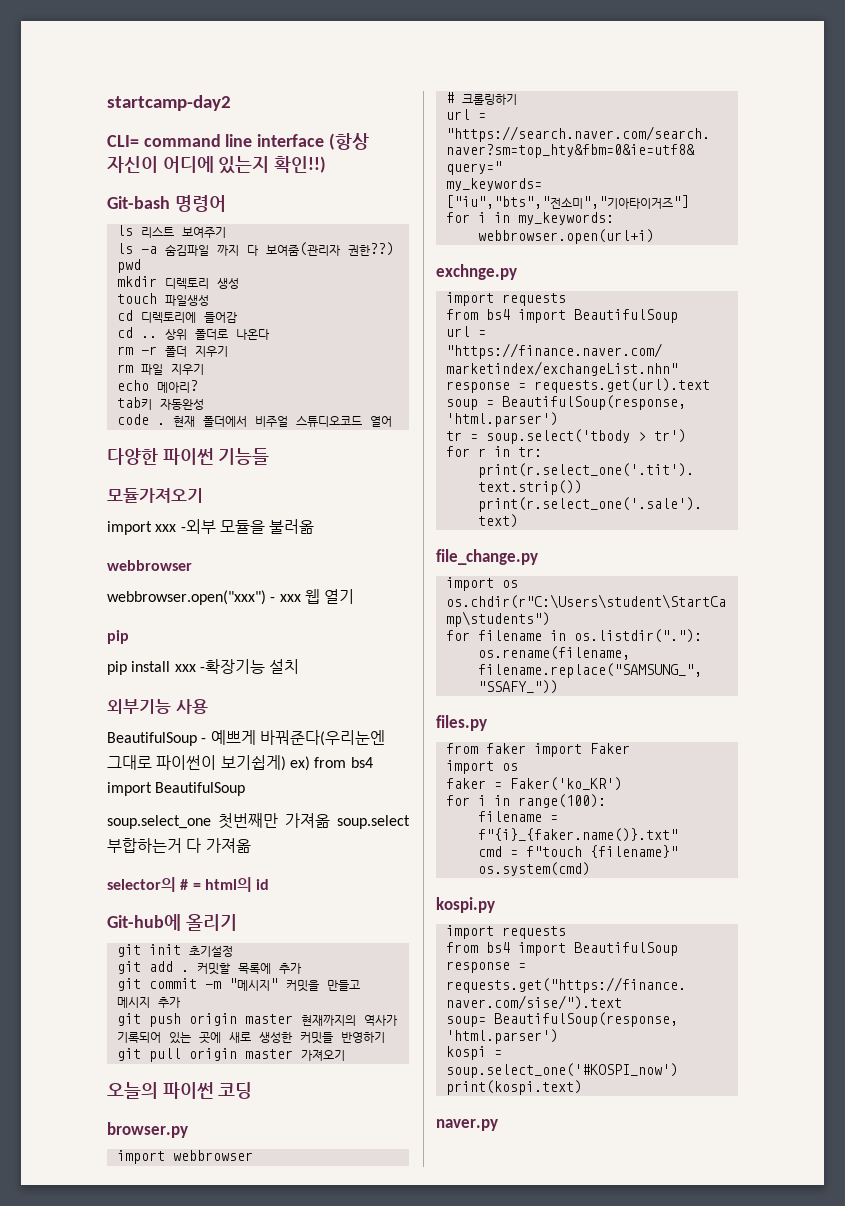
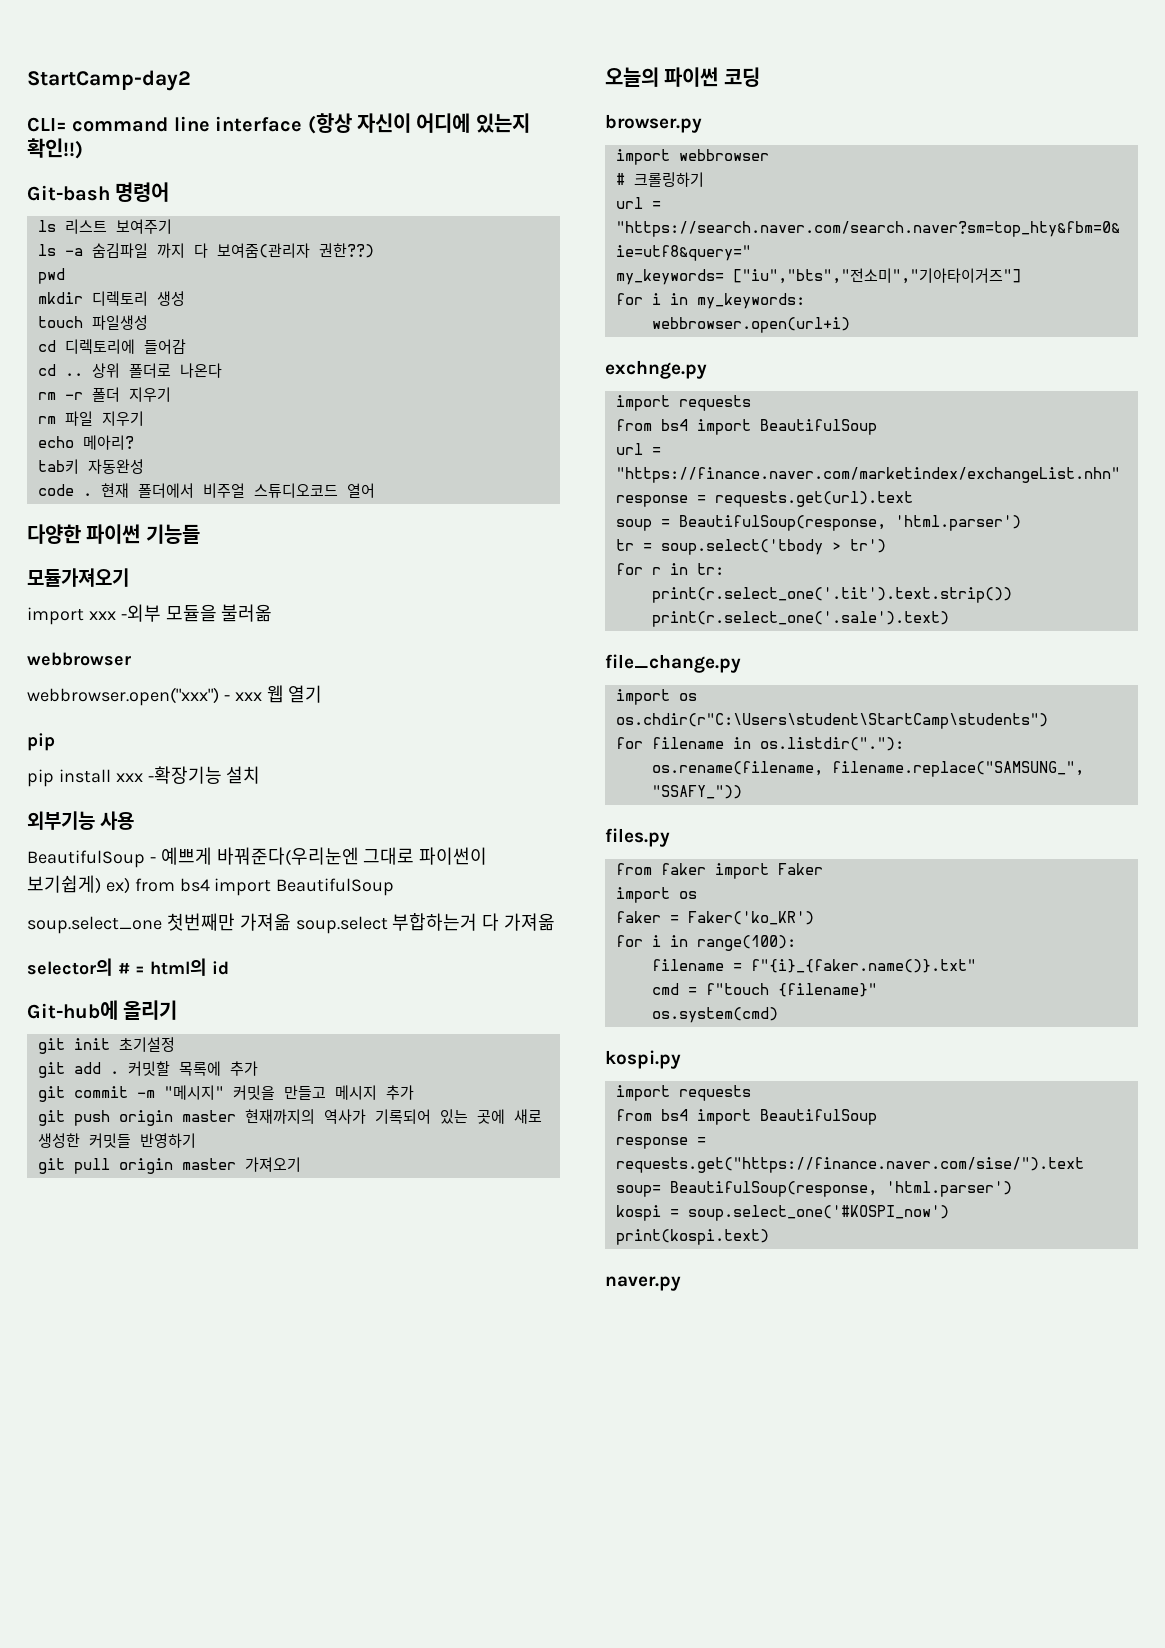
[107,95,231,111] startcamp-day2 -> [27,70,191,91] StartCamp-day2

